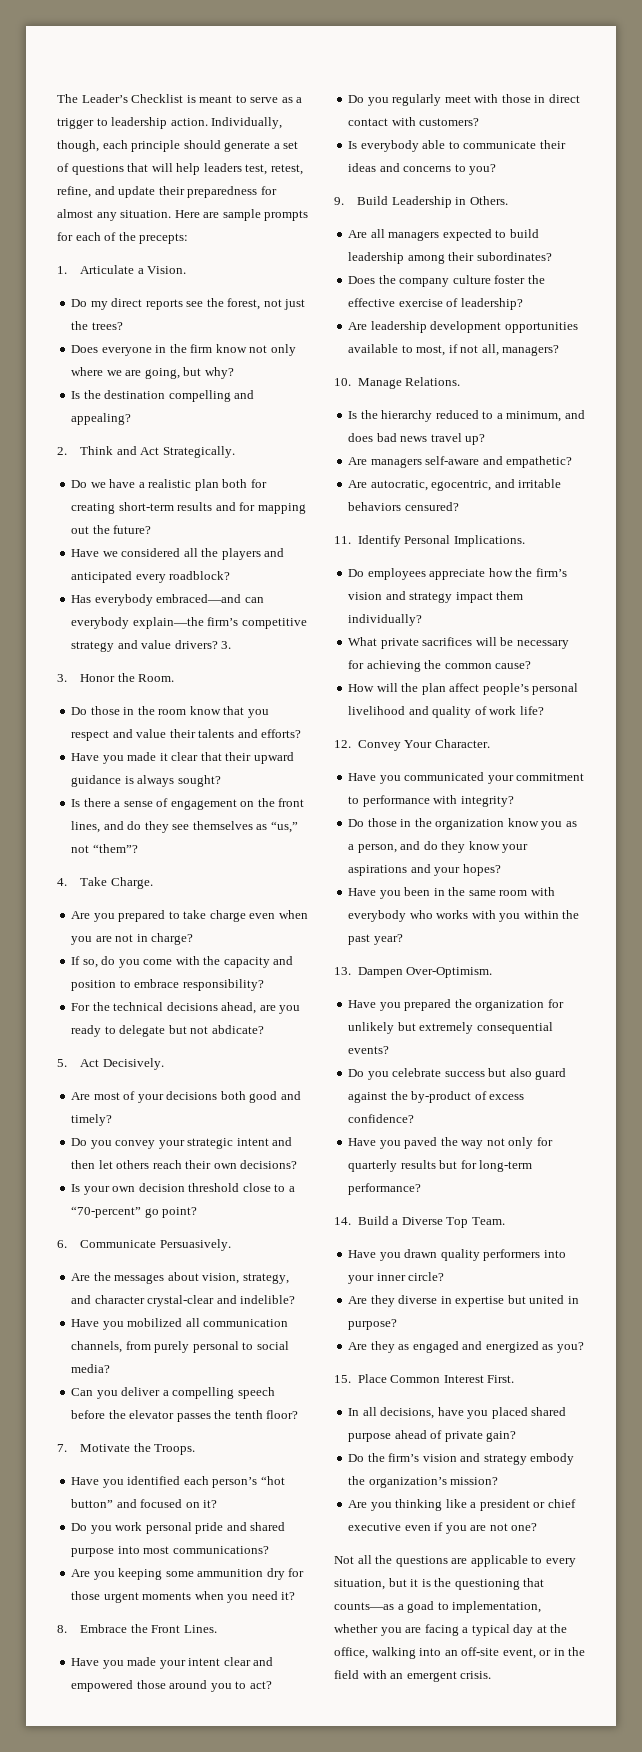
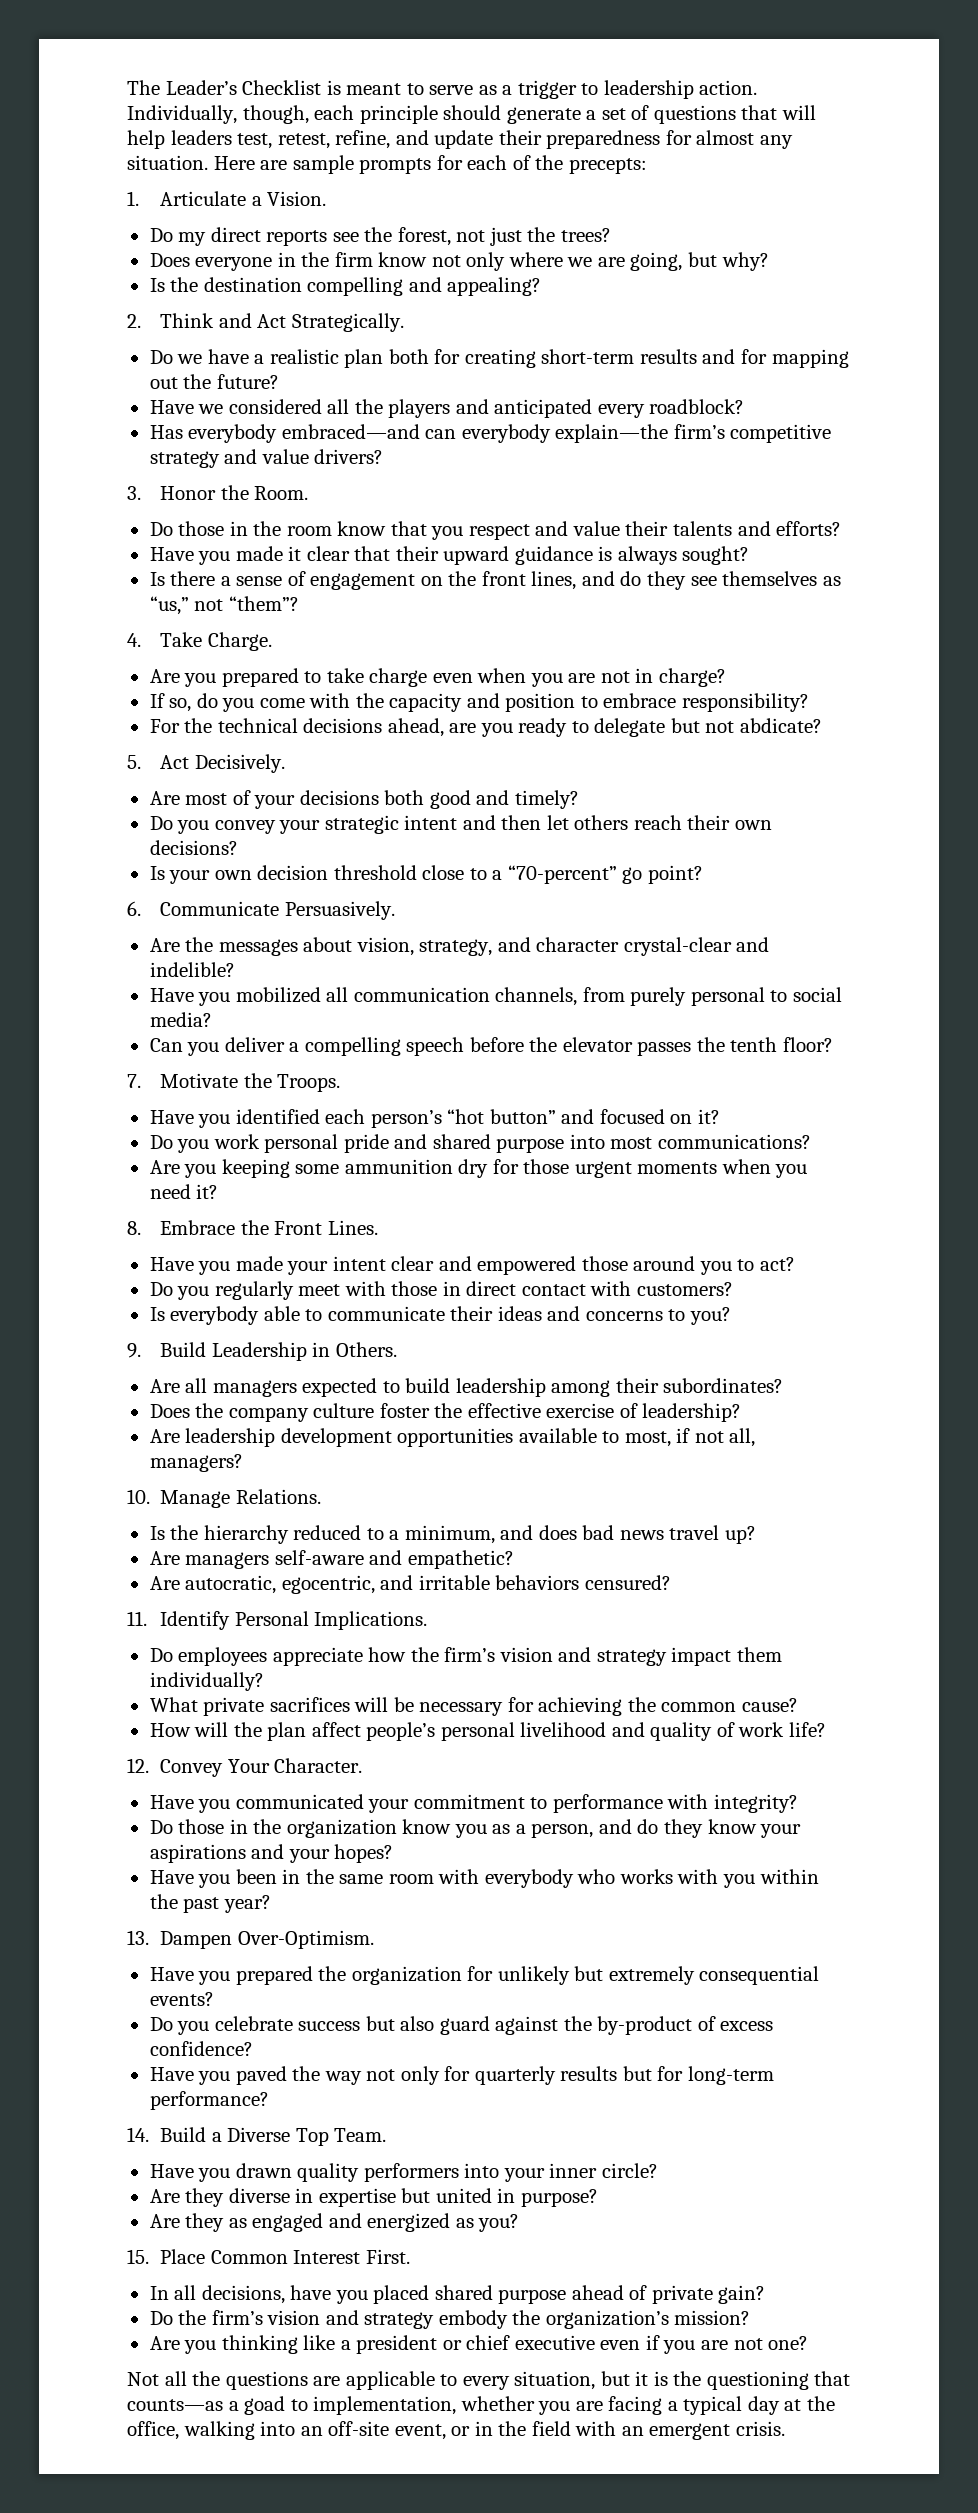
[221,641,232,649] 3. -> (384, 456) none

